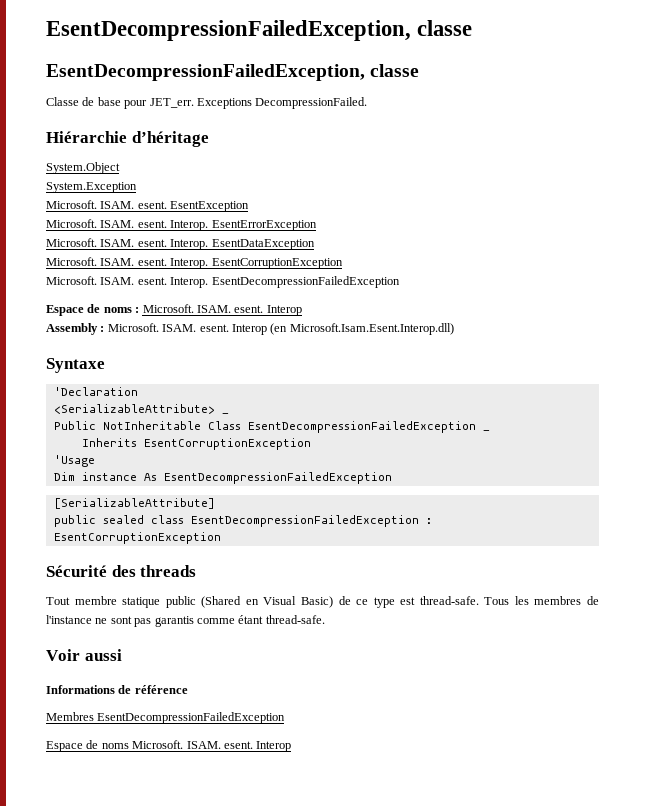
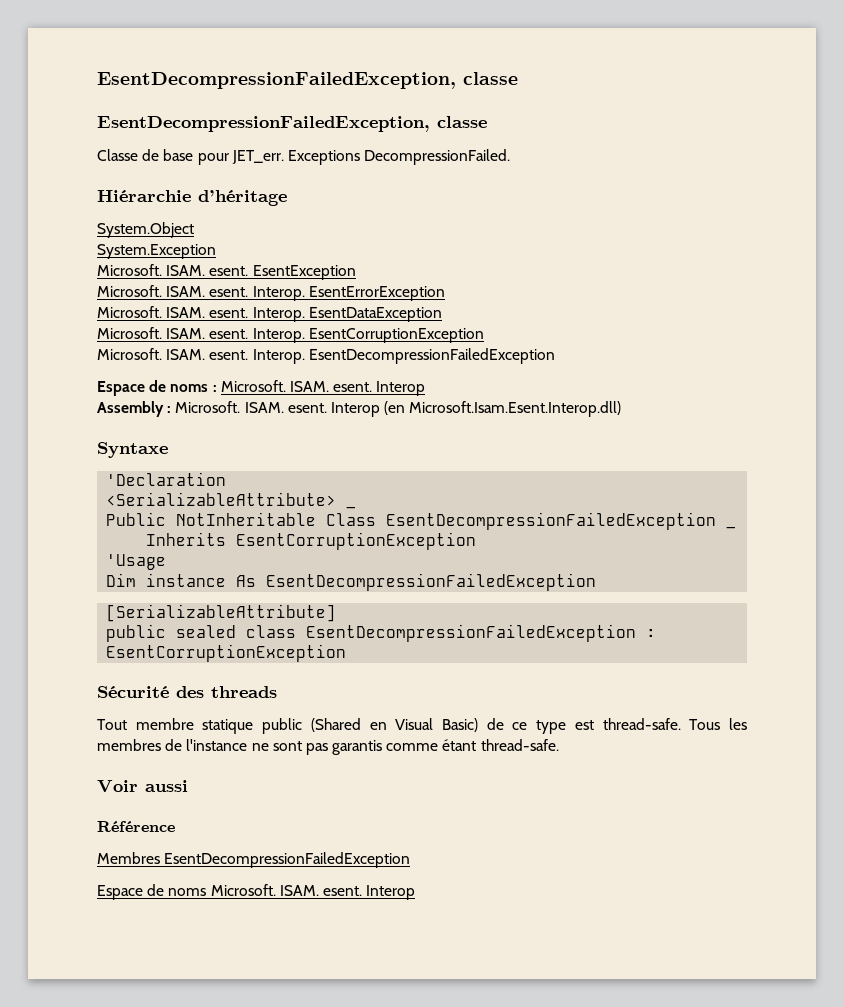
[46,685,188,694] Informations de référence -> [97,821,175,832] Référence

